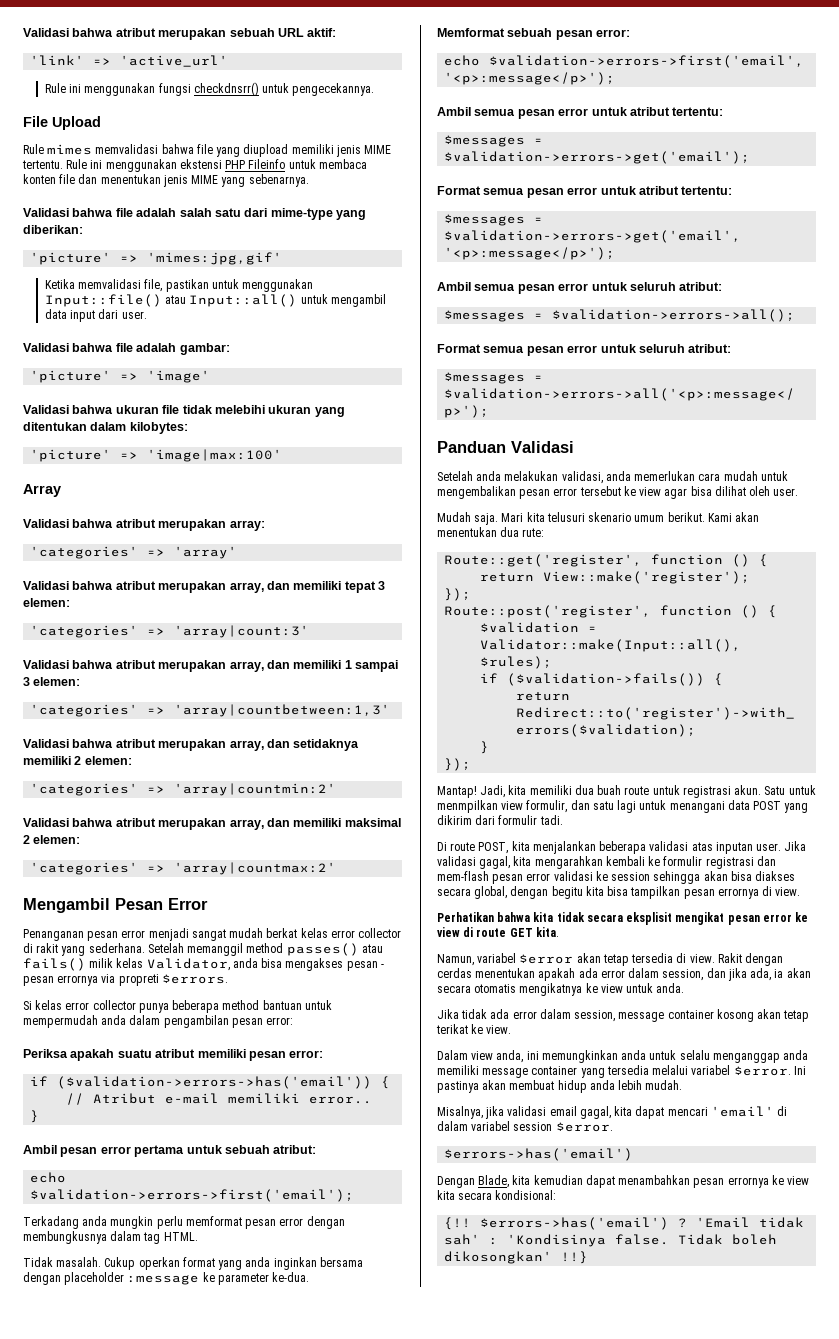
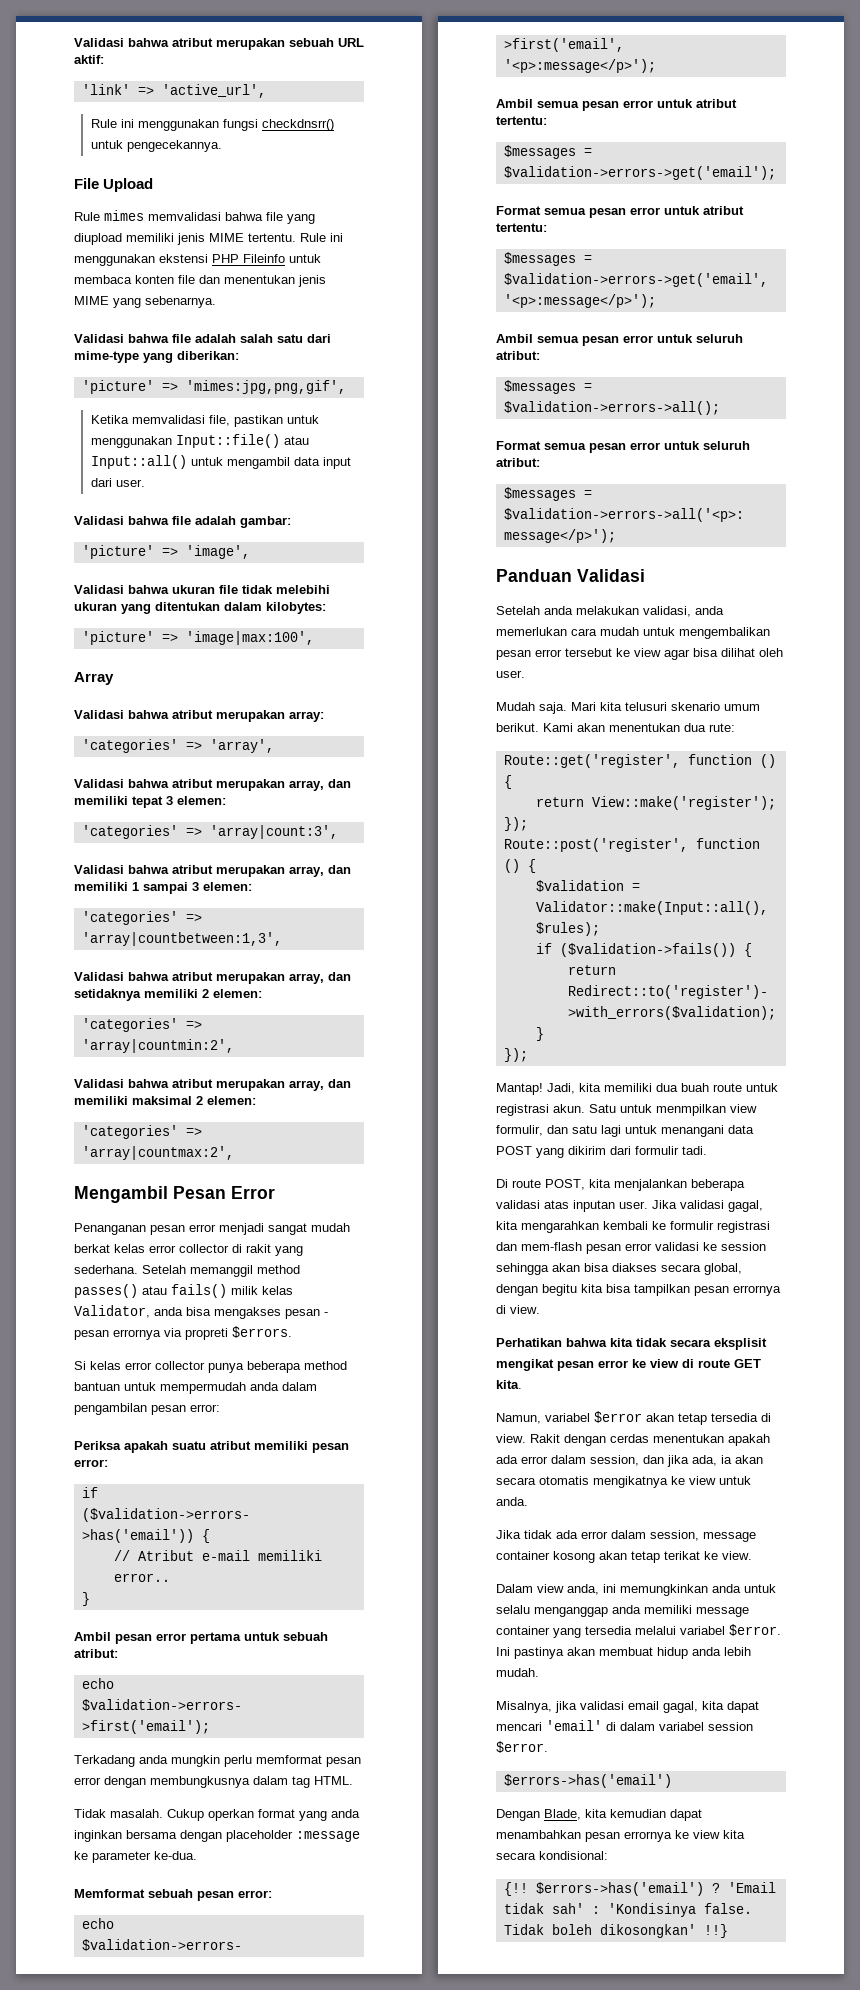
[120,55,229,67] 'active_url' -> [161,84,266,98] 'active_url',
[147,252,283,265] 'mimes:jpg,gif' -> [185,380,346,394] 'mimes:jpg,png,gif',
[147,370,211,383] 'image' -> [185,545,250,559] 'image',
[147,449,283,462] 'image|max:100' -> [185,631,314,645] 'image|max:100',
[174,546,238,559] 'array' -> [209,739,274,753] 'array',
[174,625,310,638] 'array|count:3' -> [209,825,338,839] 'array|count:3',
[174,704,391,717] 'array|countbetween:1,3' -> [81,932,282,946] 'array|countbetween:1,3',
[174,783,337,796] 'array|countmin:2' -> [81,1039,234,1053] 'array|countmin:2',
[174,862,337,875] 'array|countmax:2' -> [81,1146,234,1160] 'array|countmax:2',

